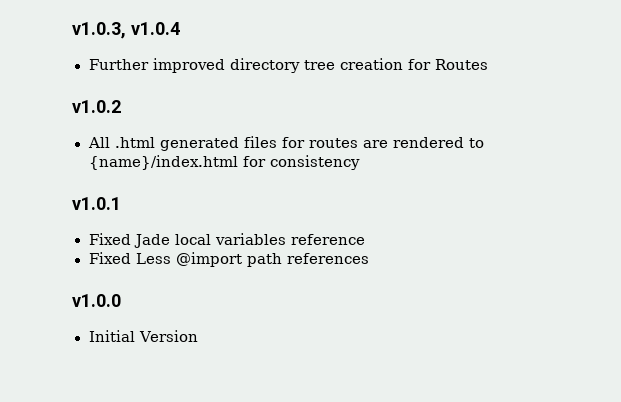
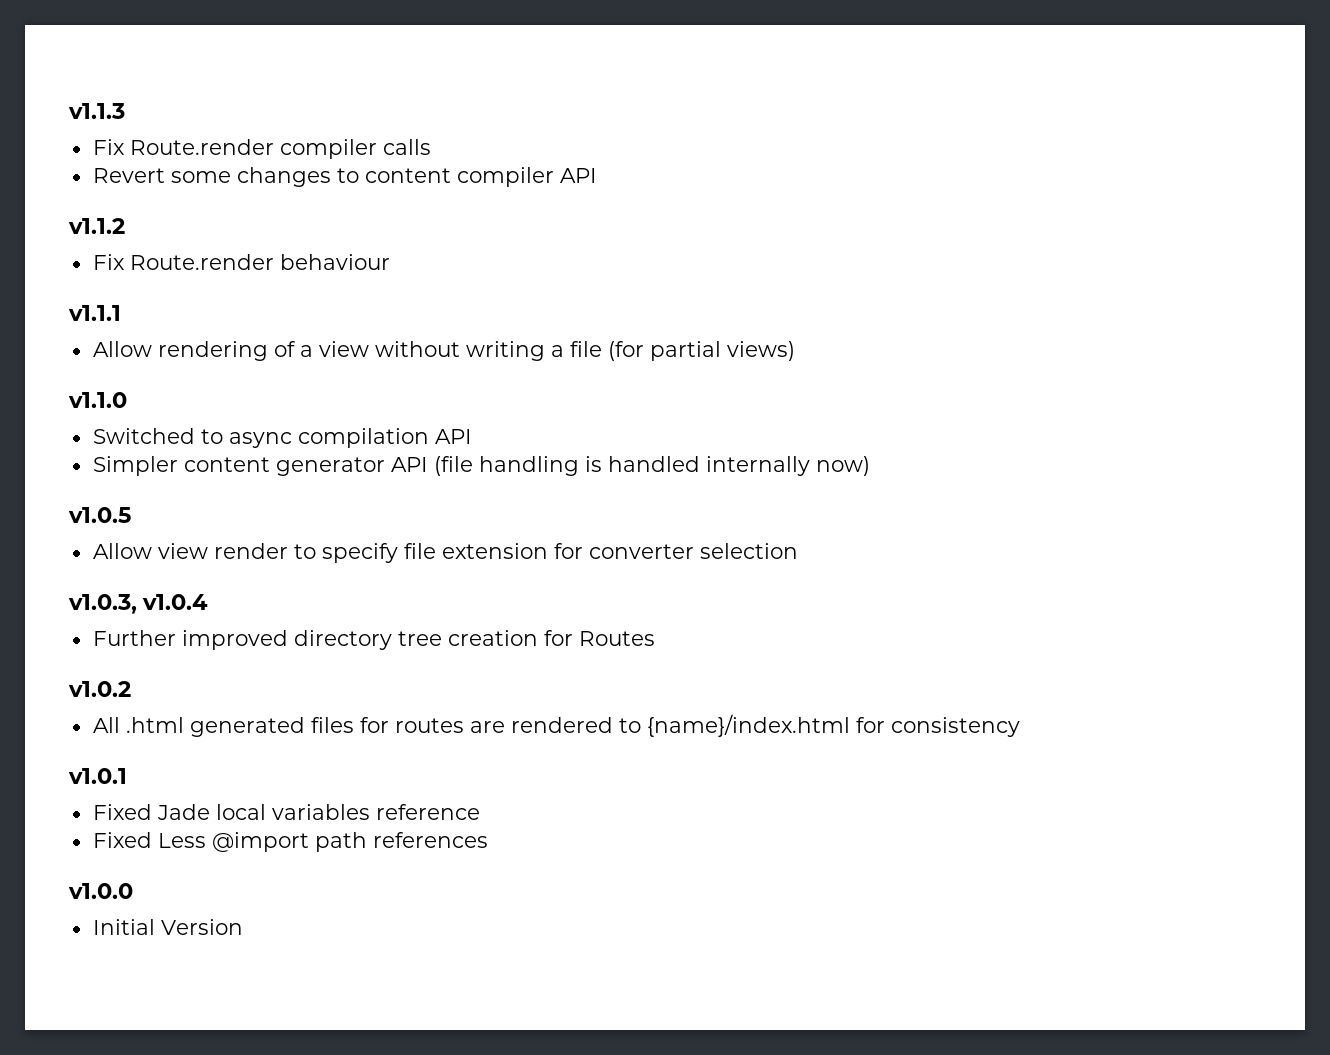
(72, 30) none -> [68,103,125,119] [92,139,431,159] [92,167,597,187] [68,218,125,234] [92,254,390,270] [68,305,121,321] [92,341,795,361] [68,392,127,408] [92,428,472,448] [92,456,870,476] [68,507,131,523] [92,543,798,563] v1.1.3 // Fix Route.render compiler calls // Revert some changes to content compiler API // v1.1.2 // Fix Route.render behaviour // v1.1.1 // Allow rendering of a view without writing a file (for partial views) // v1.1.0 // Switched to async compilation API // Simpler content generator API (file handling is handled internally now) // v1.0.5 // Allow view render to specify file extension for converter selection //

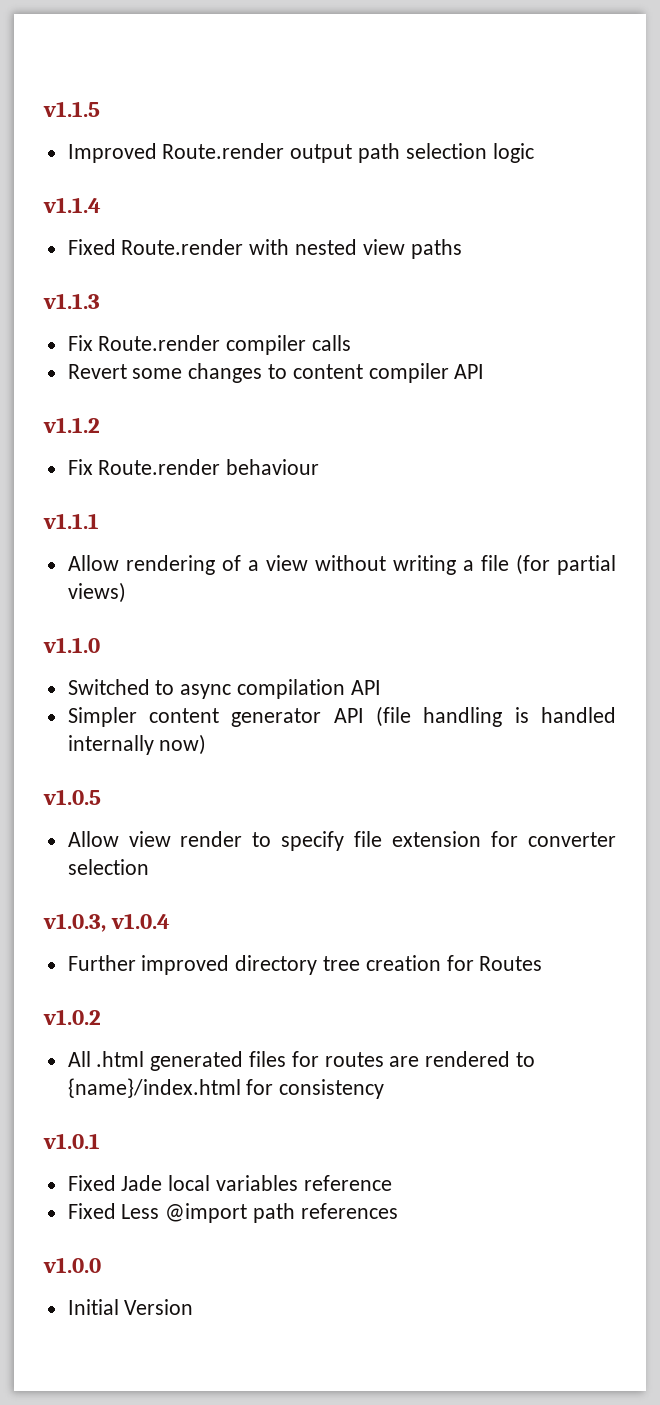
(68, 111) none -> [43,101,100,117] [67,143,534,163] [43,197,101,213] [67,239,462,259] v1.1.5 // Improved Route.render output path selection logic // v1.1.4 // Fixed Route.render with nested view paths //

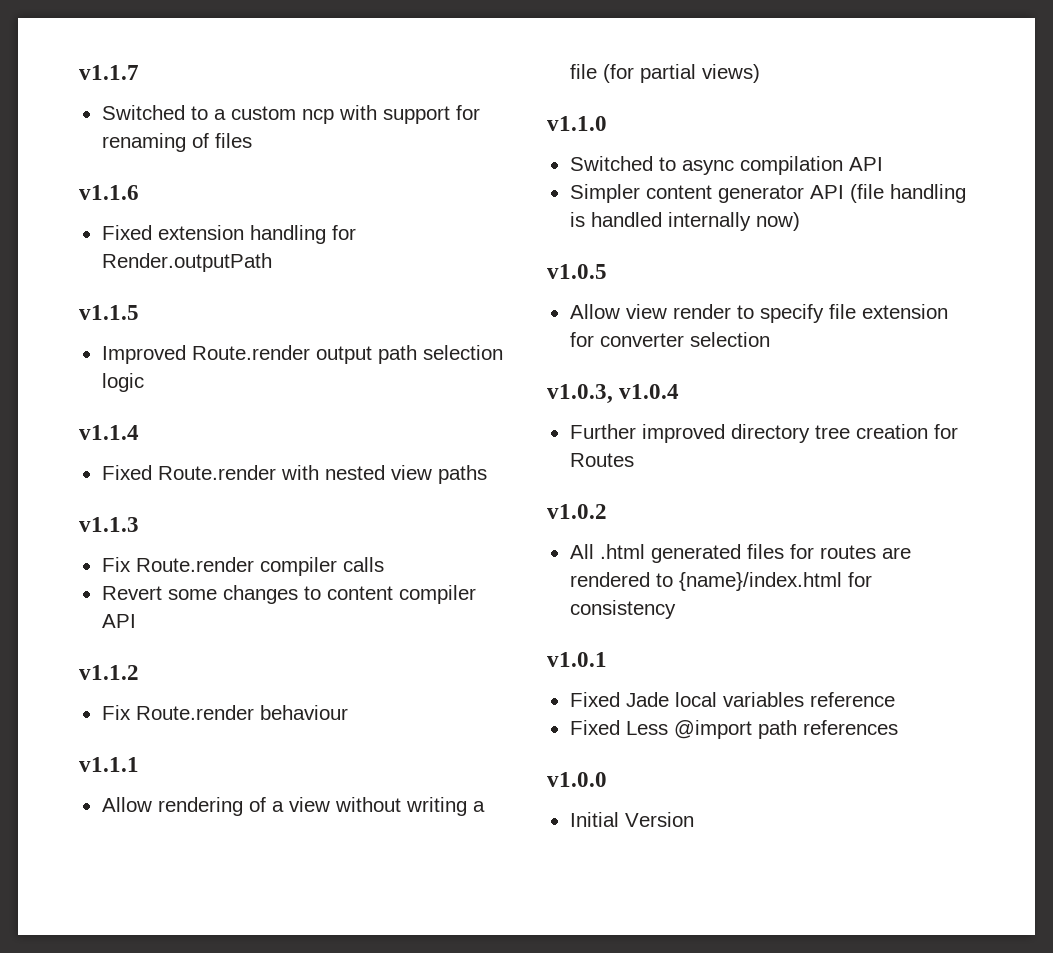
(43, 109) none -> [79,65,139,80] [101,105,480,124] [101,133,252,152] [79,185,139,200] [101,225,356,244] [101,253,272,272] v1.1.7 // Switched to a custom ncp with support for renaming of files // v1.1.6 // Fixed extension handling for Render.outputPath //

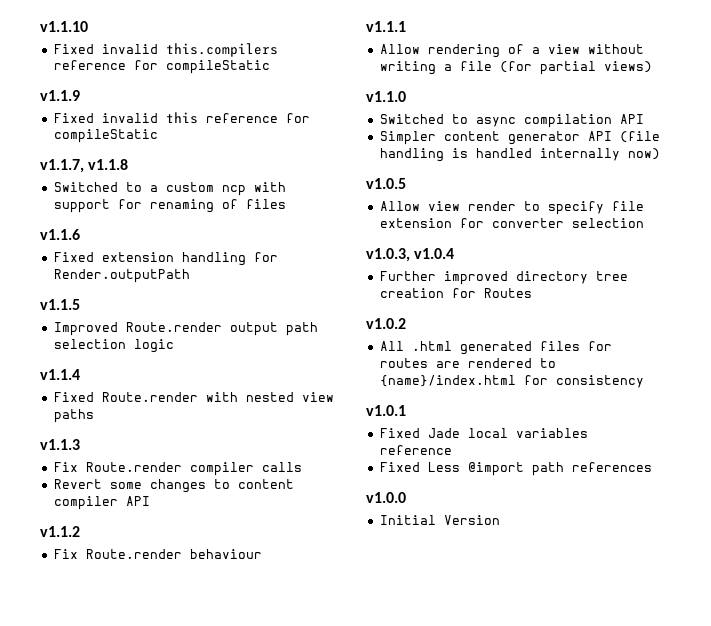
[79,65,139,80] v1.1.7 -> [40,21,88,32] [53,43,278,57] [53,60,270,74] [40,90,80,101] [53,112,310,124] [53,129,158,143] [40,159,129,173] v1.1.10 // Fixed invalid this.compilers reference for compileStatic // v1.1.9 // Fixed invalid this reference for compileStatic // v1.1.7, v1.1.8

